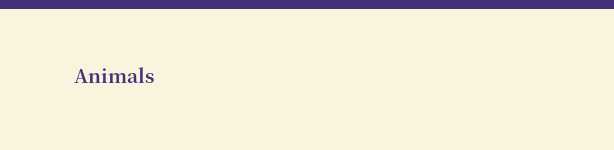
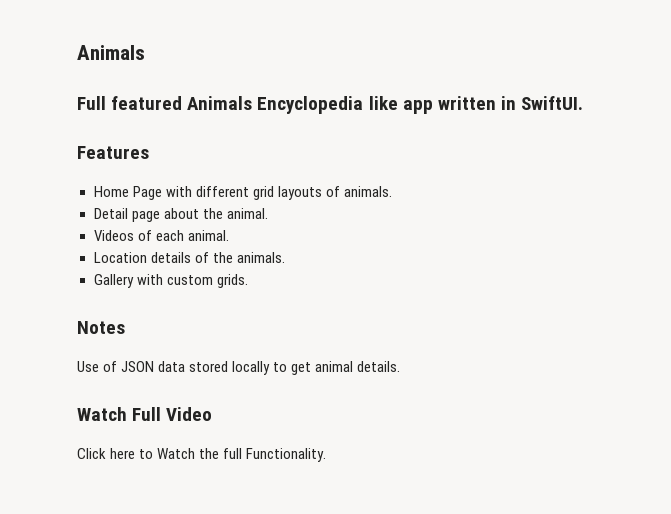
[74,67,154,83] Animals -> [77,45,145,60] [77,96,584,114] [77,146,149,159] [93,186,392,200] [93,208,268,222] [93,230,229,241] [93,252,285,263] [93,274,248,288] [77,321,125,334] [77,361,401,375] [77,407,213,421] [77,448,327,462] Animals // Full featured Animals Encyclopedia like app written in SwiftUI. // Features // Home Page with different grid layouts of animals. // Detail page about the animal. // Videos of each animal. // Location details of the animals. // Gallery with custom grids. // Notes // Use of JSON data stored locally to get animal details. // Watch Full Video // Click here to Watch the full Functionality.

